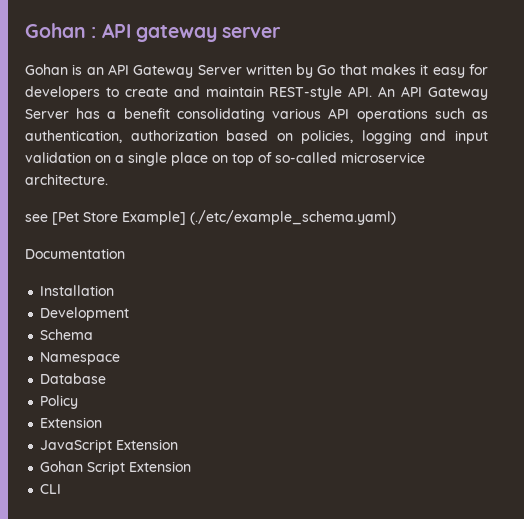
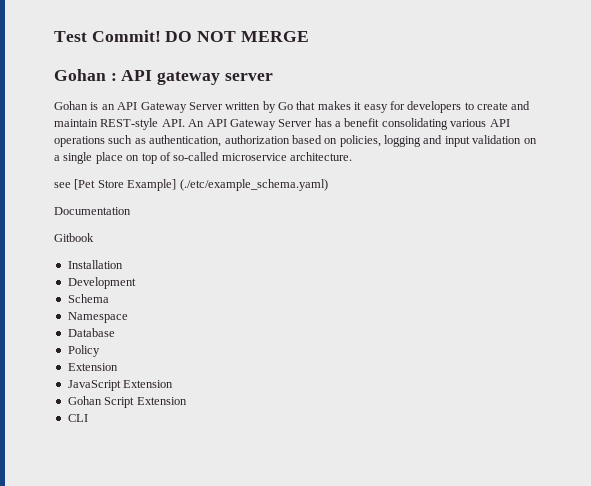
(25, 30) none -> [54,30,309,42] Test Commit! DO NOT MERGE //
(125, 253) none -> [54,233,94,242] // Gitbook

